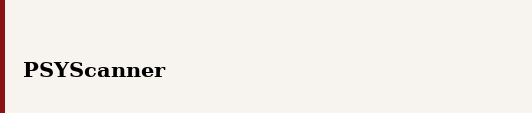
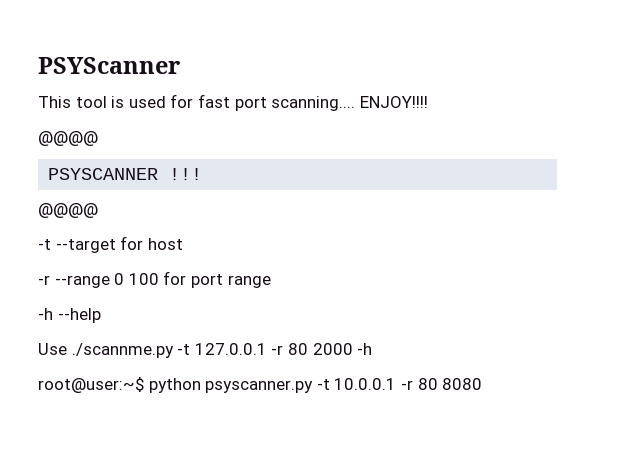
(166, 69) none -> [38,94,428,111] [38,131,98,146] [48,168,203,180] [38,203,98,218] [38,236,183,253] [38,271,271,288] [38,308,101,323] [38,343,373,358] [38,377,483,393] // This tool is used for fast port scanning.... ENJOY!!!! // @@@@ // PSYSCANNER !!! // @@@@ // -t --target for host // -r --range 0 100 for port range // -h --help // Use ./scannme.py -t 127.0.0.1 -r 80 2000 -h // root@user:~$ python psyscanner.py -t 10.0.0.1 -r 80 8080

